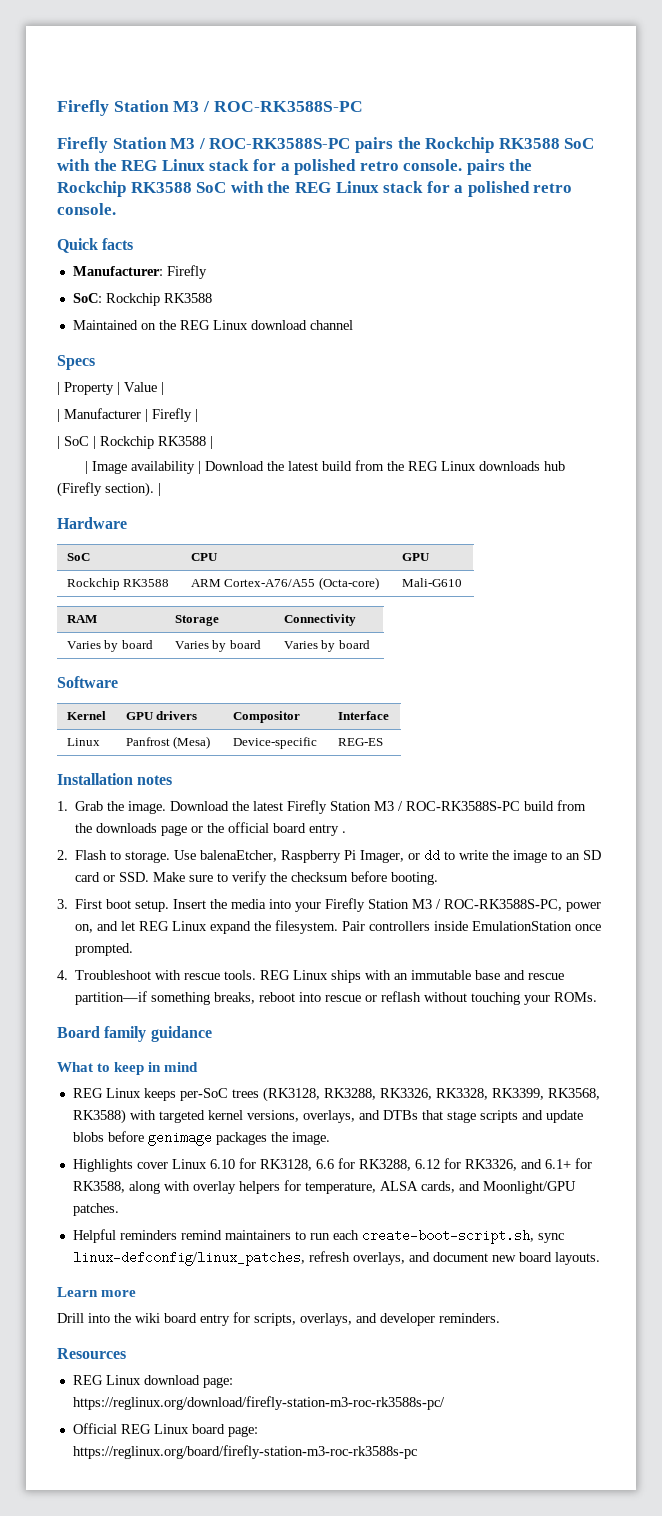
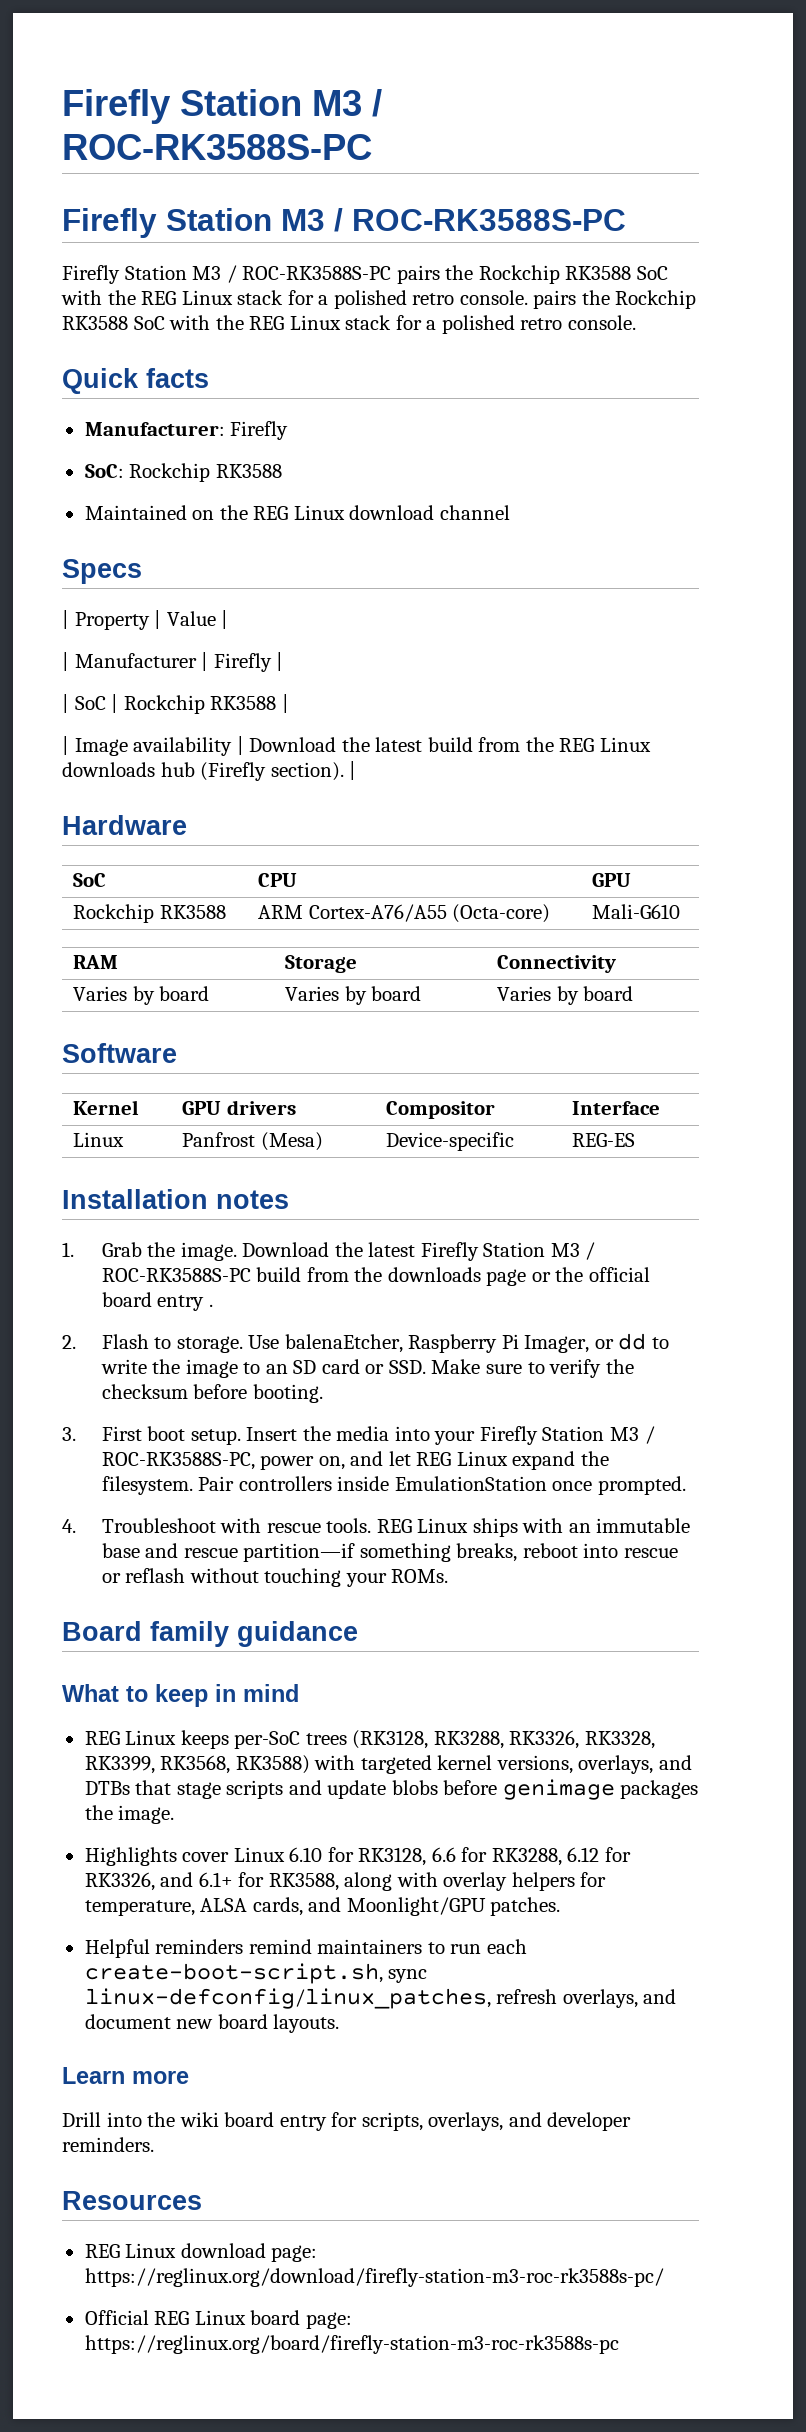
(351, 143) none -> [62,265,392,284] // Firefly Station M3 / ROC-RK3588S-PC

